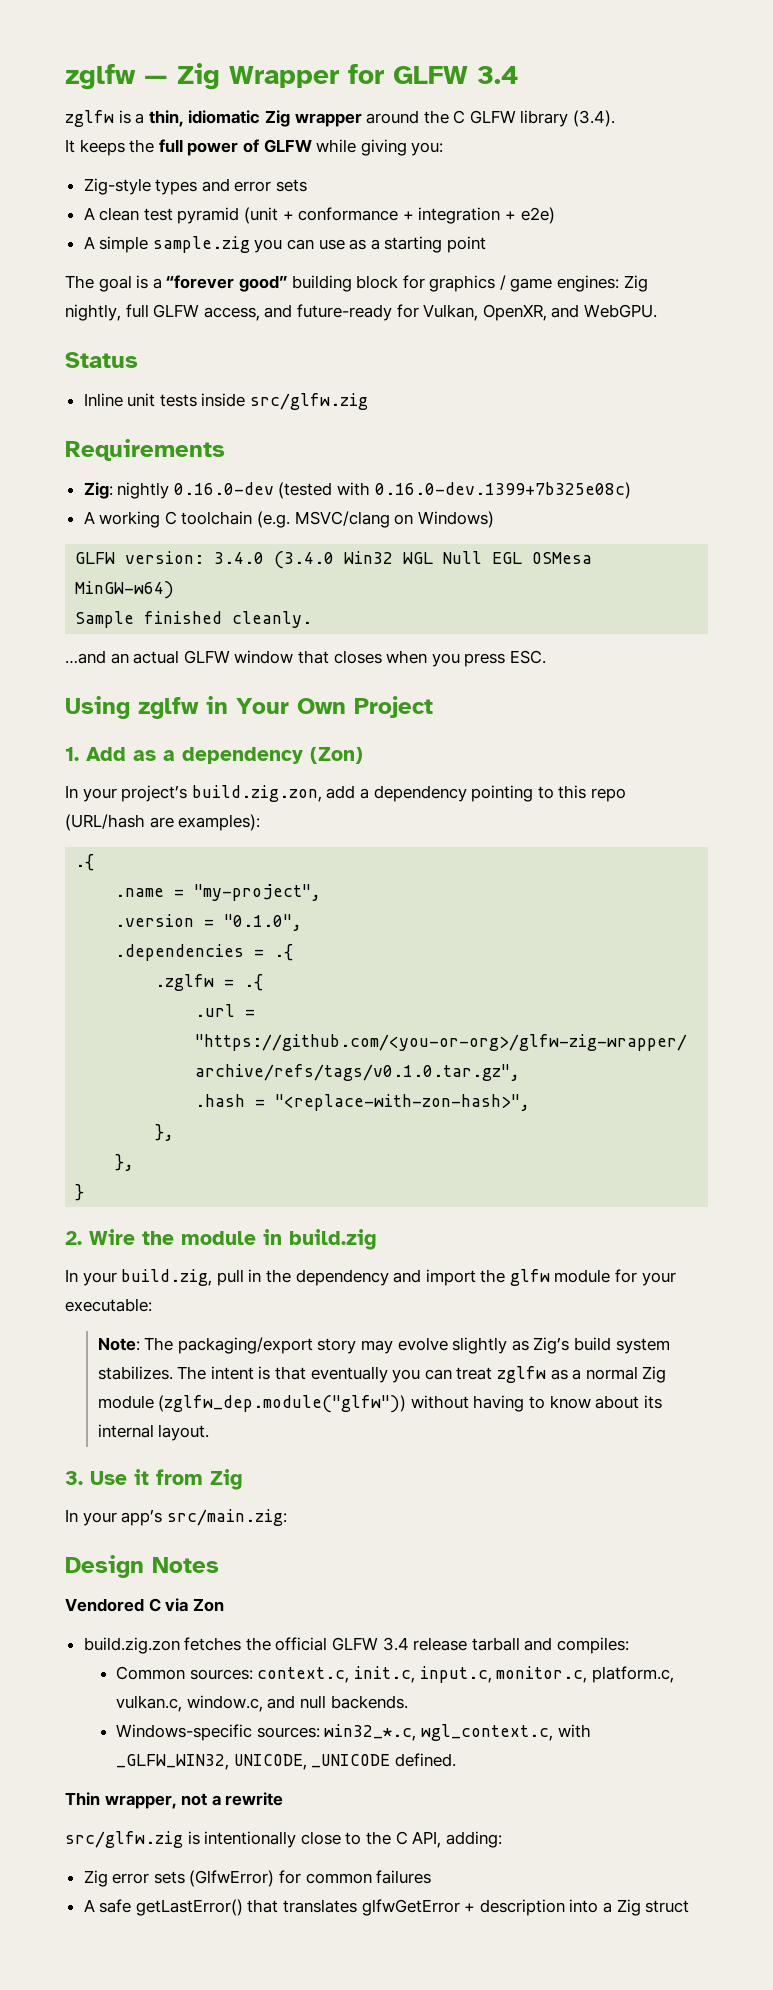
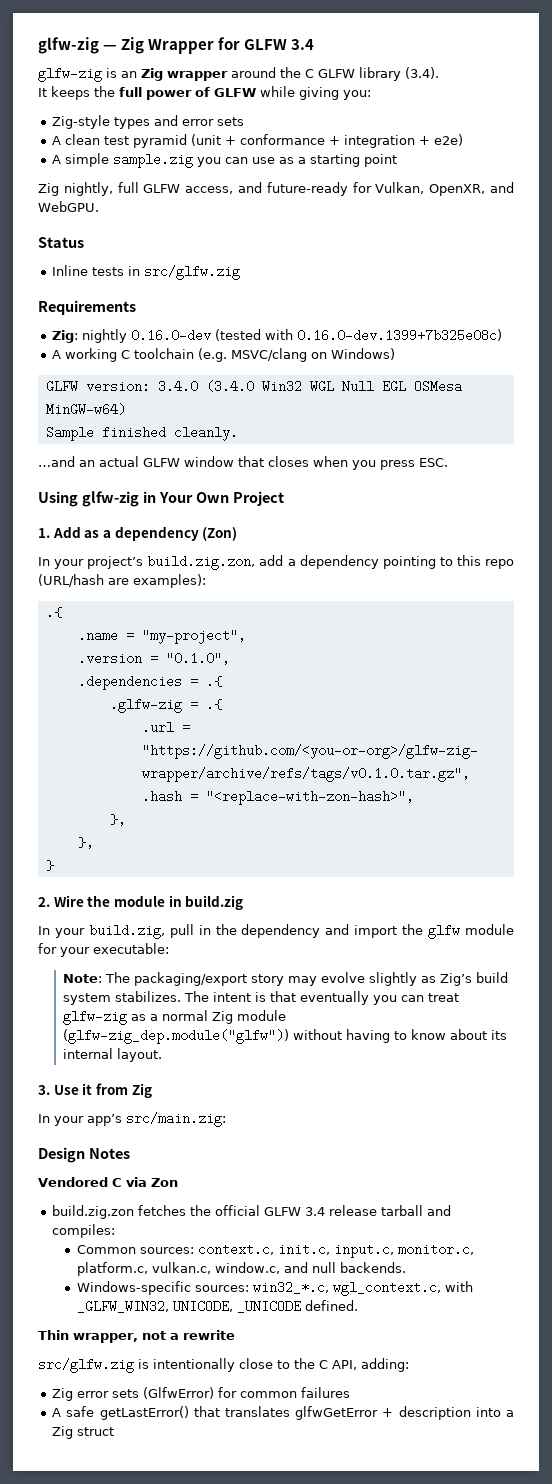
[65,64,136,90] zglfw -> [38,37,99,54] glfw-zig
[65,110,261,127] zglfw is a thin, idiomatic -> [38,67,137,82] glfw-zig is an
[65,275,620,292] The goal is a “forever good” building block for graphics / game engines: -> (398, 160) none
[127,393,246,407] unit tests inside -> [92,266,141,276] tests in
[138,697,199,719] zglfw -> [81,491,139,507] glfw-zig
[155,974,215,991] .zglfw -> [109,698,182,713] .glfw-zig
[496,1366,546,1383] zglfw -> [62,1010,127,1025] glfw-zig
[158,1395,407,1413] (zglfw_dep.module("glfw")) -> [62,1029,289,1044] (glfw-zig_dep.module("glfw"))

